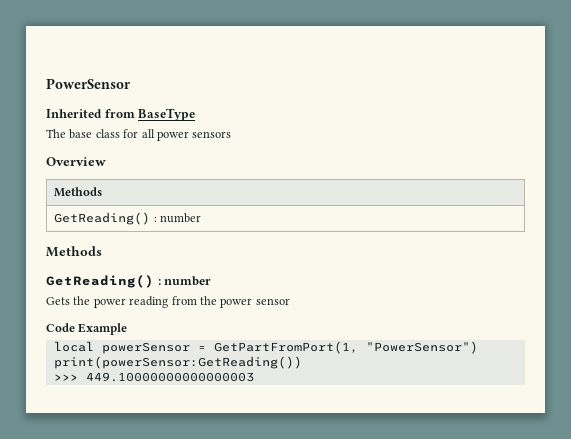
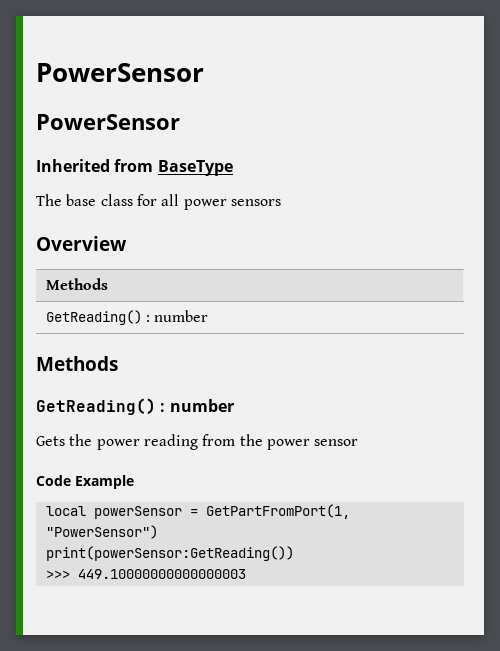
[46,78,131,89] PowerSensor -> [36,63,204,82] [36,114,180,130] PowerSensor // PowerSensor

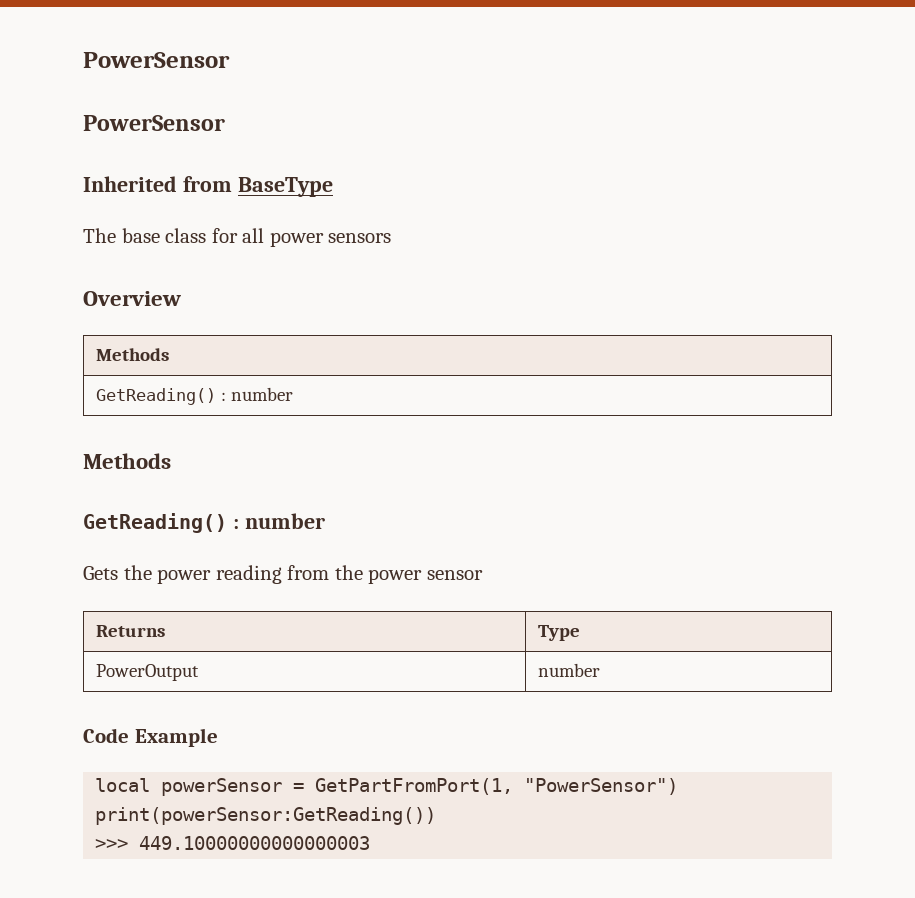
(359, 442) none -> [96,625,166,637] [538,625,581,641] [96,664,200,681] [538,663,601,677] // Returns | Type // PowerOutput | number

